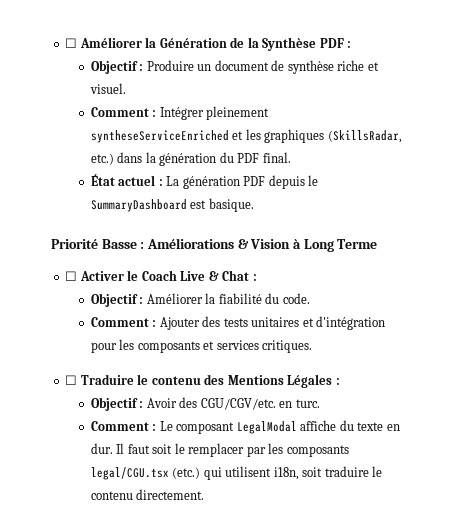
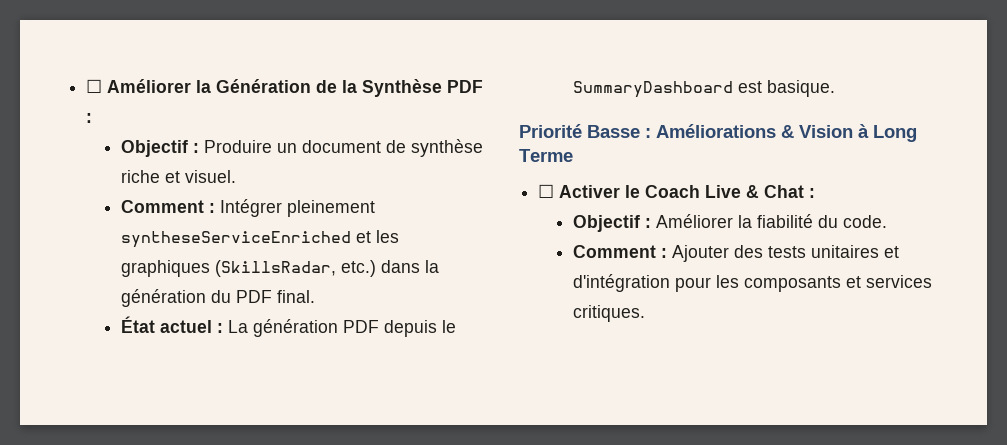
[65,374,340,388] [90,397,320,411] [90,420,400,434] [90,443,349,457] [90,466,383,480] [90,489,205,500] // ☐ Traduire le contenu des Mentions Légales : // Objectif : Avoir des CGU/CGV/etc. en turc. // Comment : Le composant LegalModal affiche du texte en dur. Il faut soit le remplacer par les composants legal/CGU.tsx (etc.) qui utilisent i18n, soit traduire le contenu directement. -> (645, 313) none

